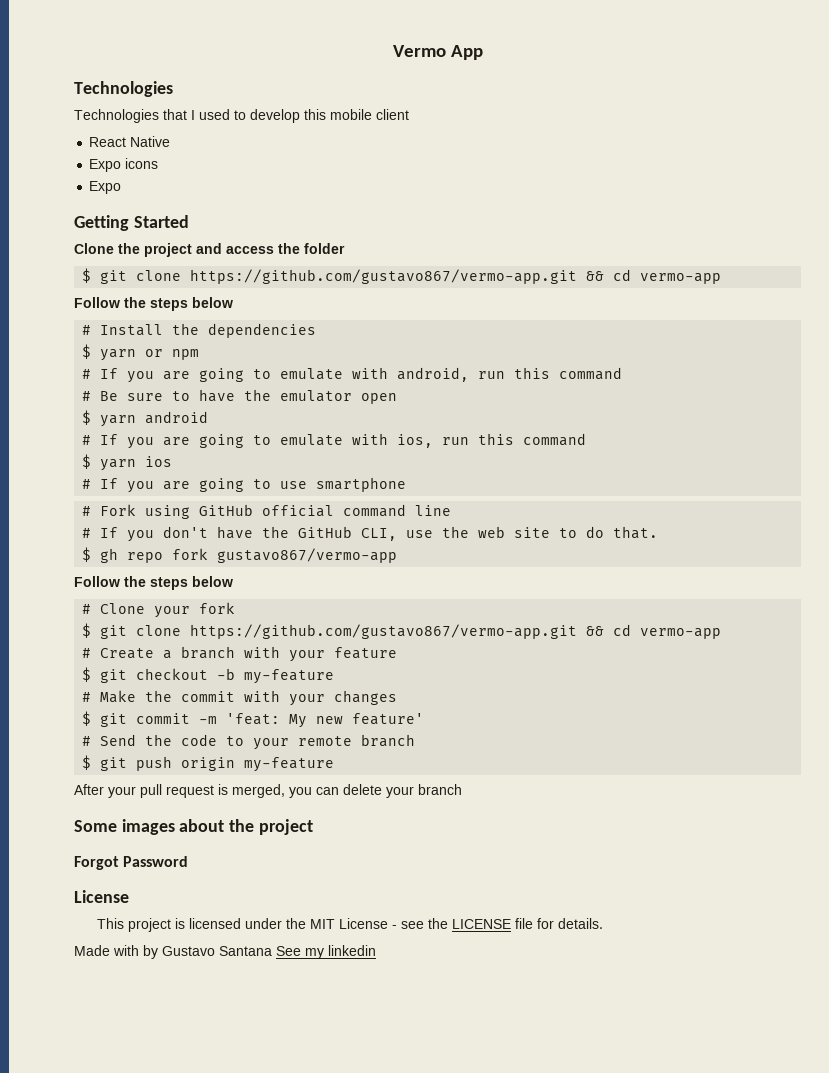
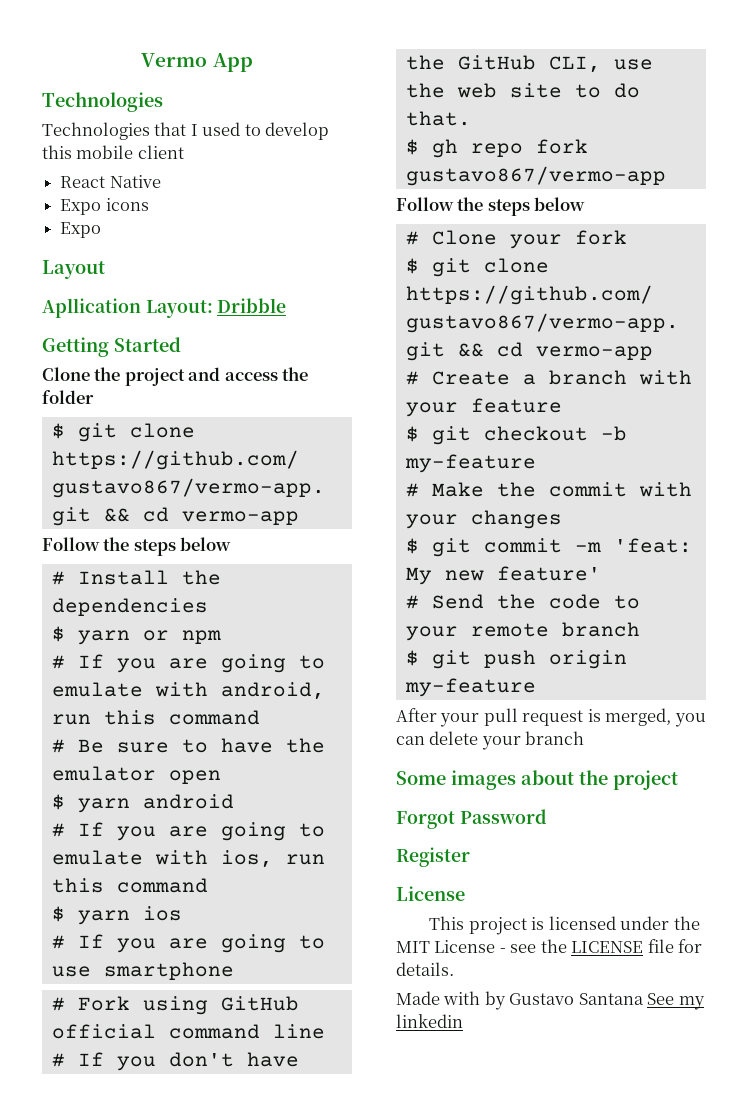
(122, 187) none -> [42,260,105,279] [42,298,287,318] // Layout // Apllication Layout: Dribble
(189, 861) none -> [396,847,470,867] // Register

